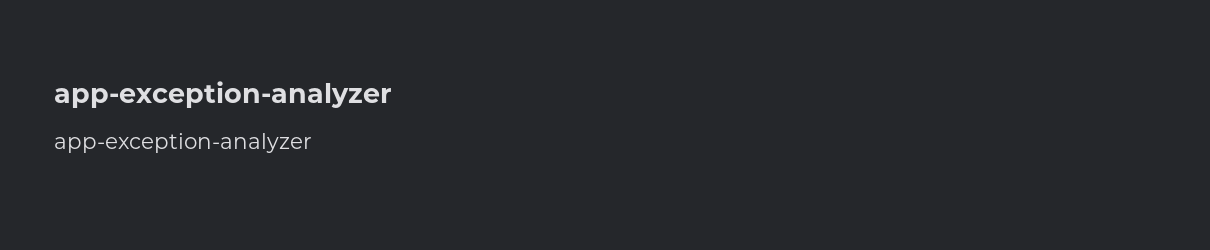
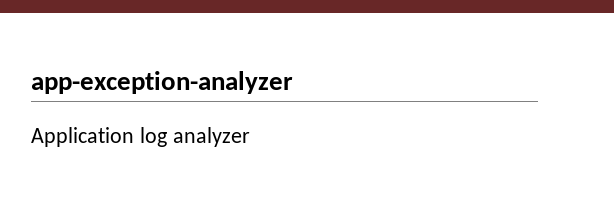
[54,133,312,153] app-exception-analyzer -> [31,127,250,147] Application log analyzer

